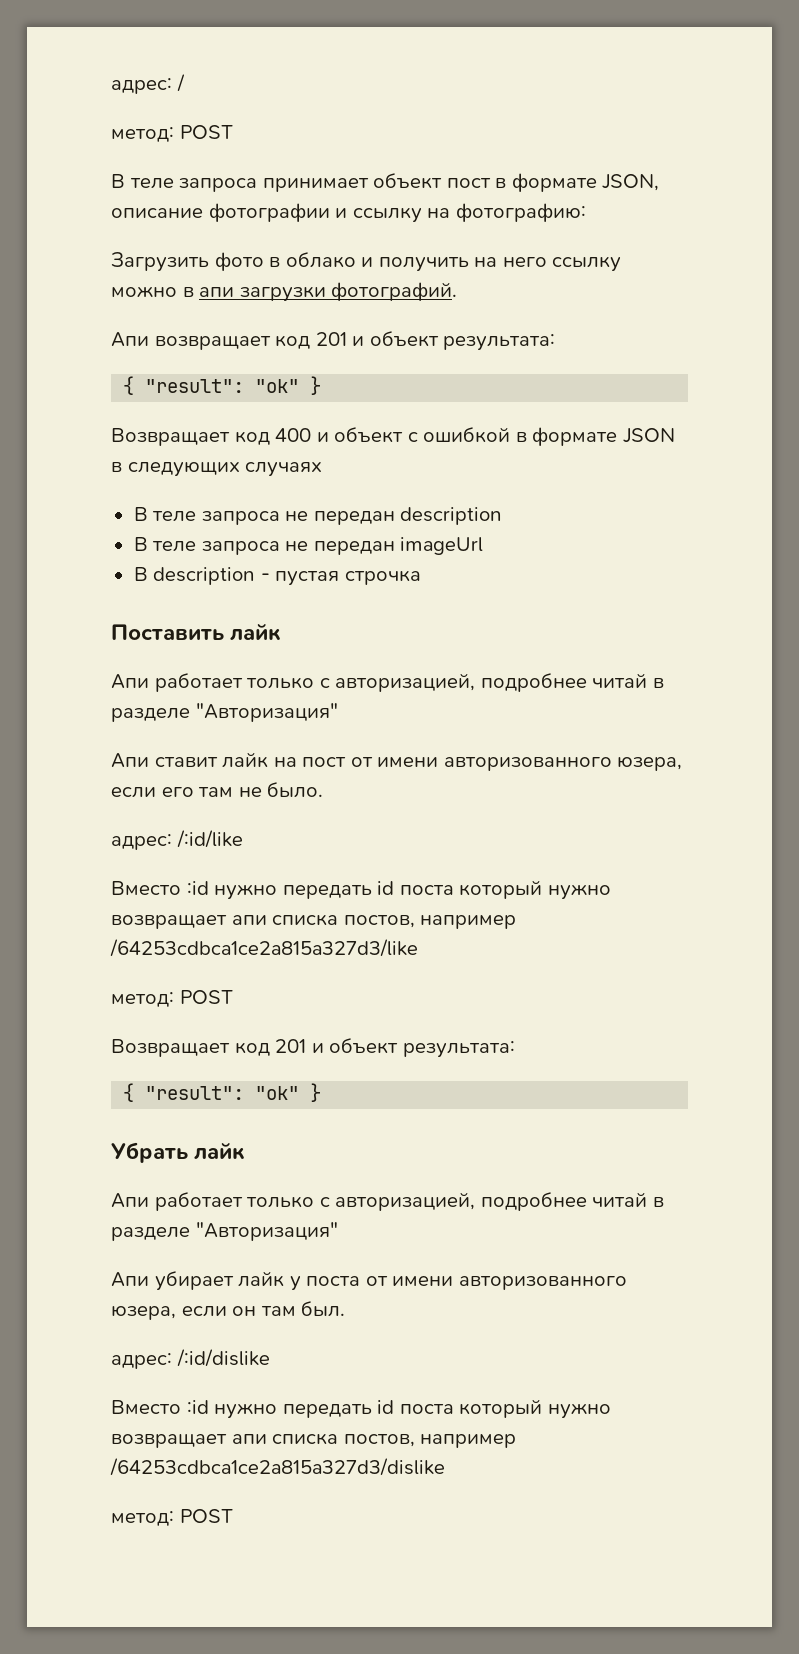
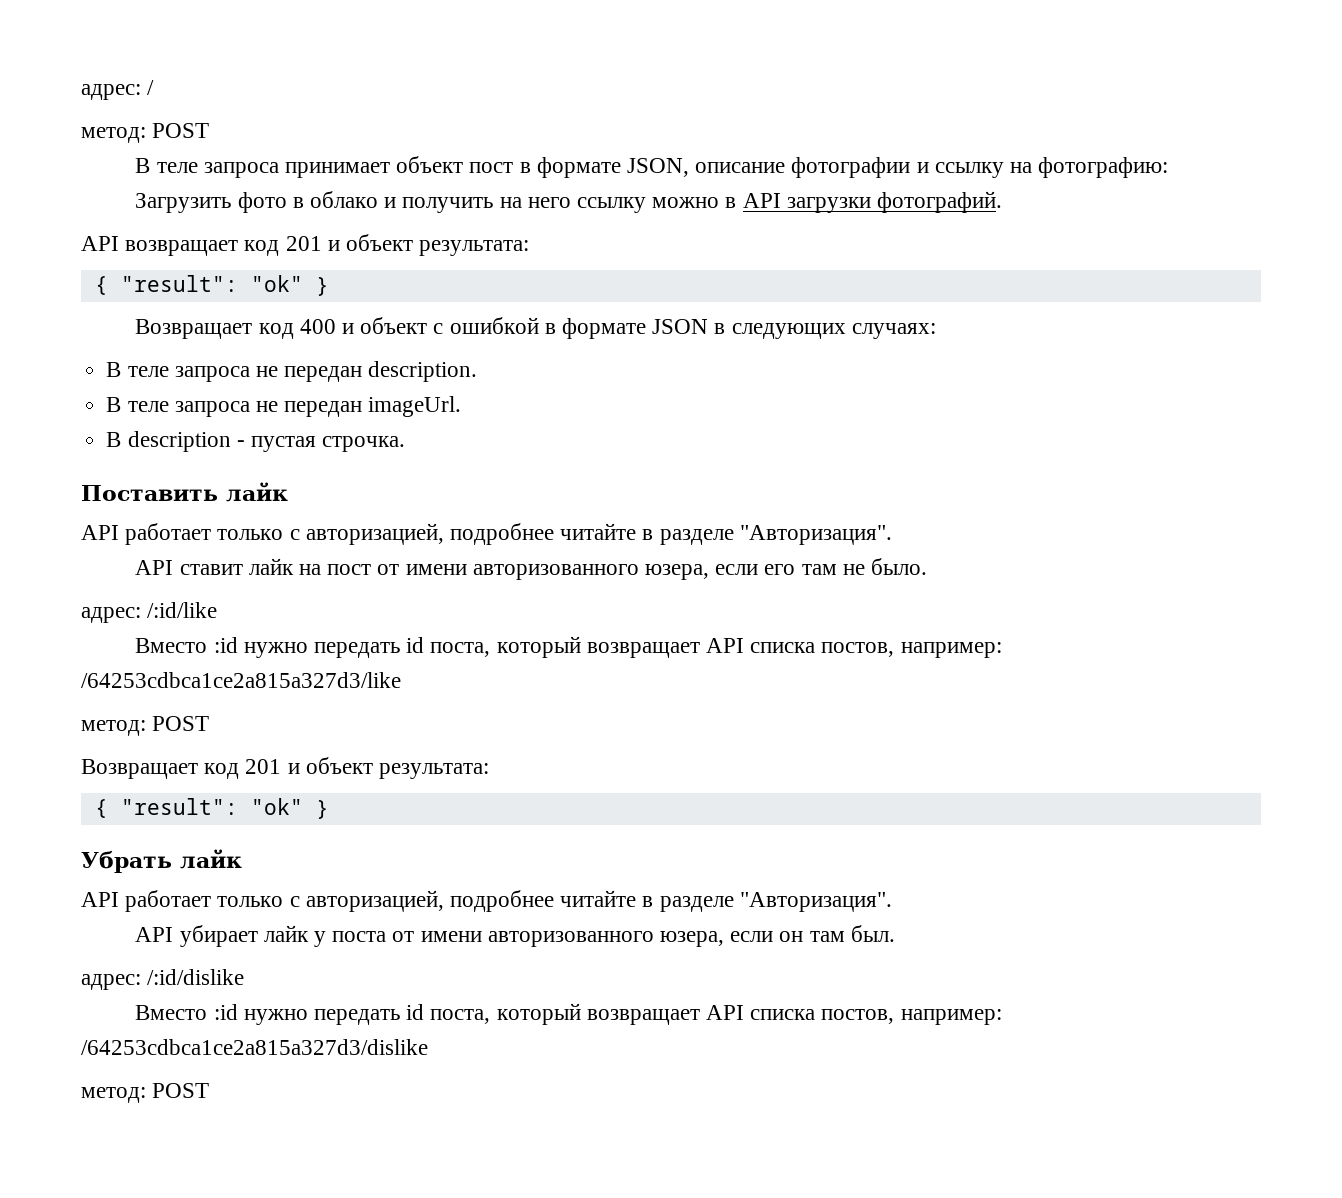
[199,287,235,297] апи -> [742,193,781,208] API
[111,332,149,347] Апи -> [81,236,119,251] API
[245,462,323,477] [133,507,503,525] [133,537,484,555] случаях // В теле запроса не передан description // В теле запроса не передан imageUrl -> [851,323,936,339] [106,361,478,382] [106,396,462,417] случаях: // В теле запроса не передан description. // В теле запроса не передан imageUrl.
[344,570,421,585] строчка -> [322,436,406,452] строчка.
[111,673,664,692] [111,703,338,722] [111,753,149,768] Апи работает только с авторизацией, подробнее читай в разделе "Авторизация" // Апи -> [81,523,892,545] [135,560,174,575] API работает только с авторизацией, подробнее читайте в разделе "Авторизация". // API
[399,880,611,900] [111,914,517,929] поста который нужно возвращает апи списка постов, например -> [430,636,1002,658] поста, который возвращает API списка постов, например:
[111,1192,664,1211] [111,1222,338,1241] [111,1272,149,1287] Апи работает только с авторизацией, подробнее читай в разделе "Авторизация" // Апи -> [81,890,892,912] [135,927,174,942] API работает только с авторизацией, подробнее читайте в разделе "Авторизация". // API
[399,1399,611,1419] [111,1433,517,1448] поста который нужно возвращает апи списка постов, например -> [430,1003,1002,1025] поста, который возвращает API списка постов, например:

